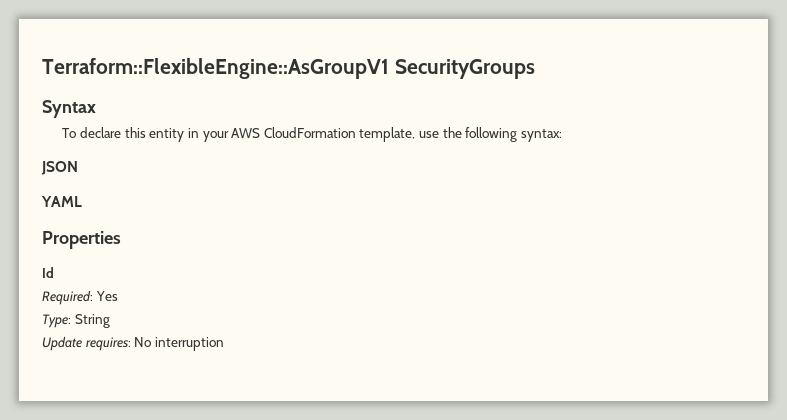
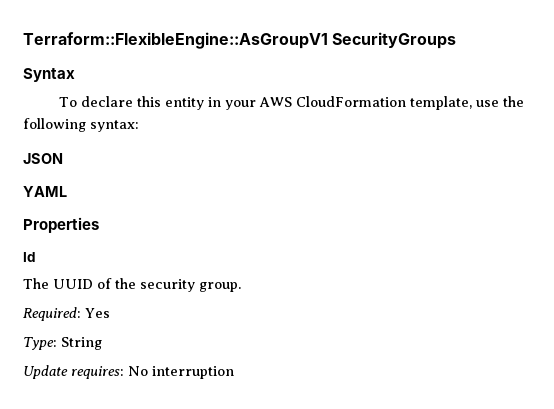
(54, 272) none -> [23,278,241,292] // The UUID of the security group.

